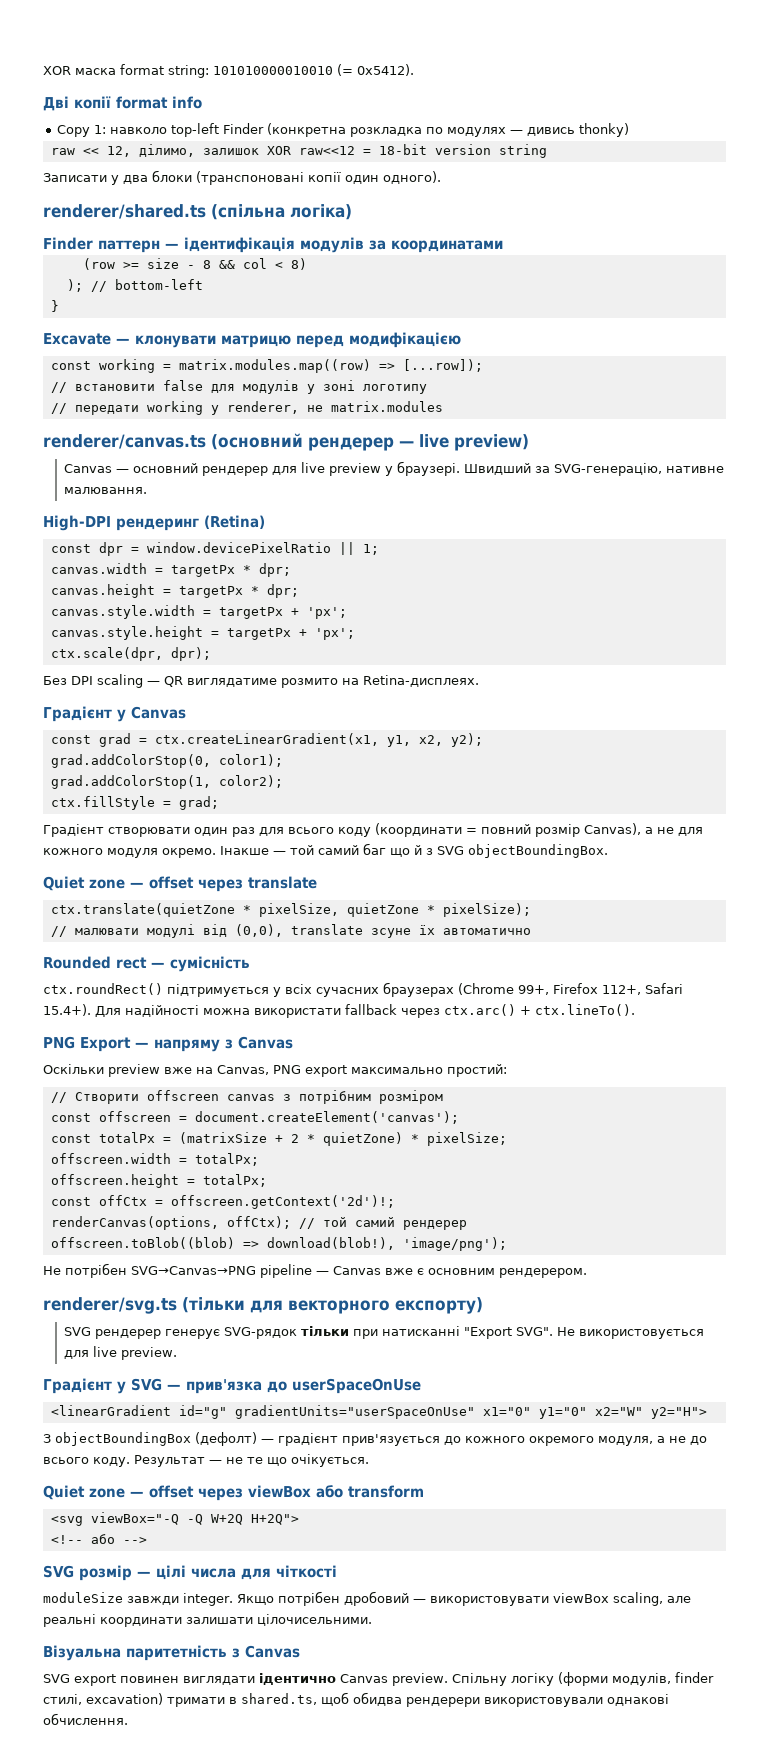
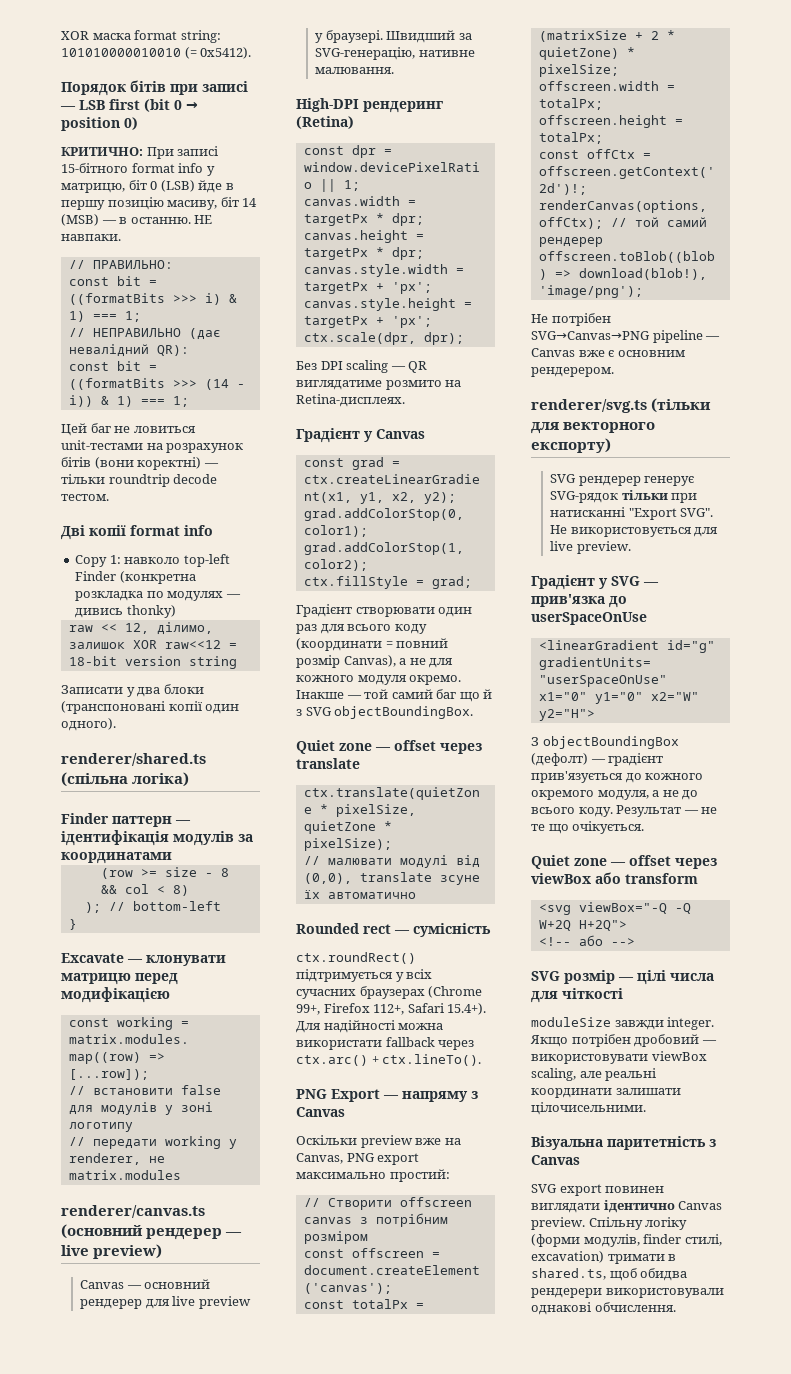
(414, 70) none -> [61,80,248,96] [60,99,198,112] [61,117,138,131] [61,146,219,159] [61,163,215,176] [61,180,234,193] [61,197,258,210] [61,214,213,226] [61,234,121,241] [68,260,173,269] [68,276,157,286] [68,293,237,305] [68,311,141,322] [68,328,221,340] [68,344,189,357] [68,361,157,371] [68,378,245,390] [68,395,189,407] [61,423,196,436] [61,440,244,453] [61,457,219,470] [61,474,218,487] [61,494,109,501] // Порядок бітів при записі — LSB first (bit 0 → position 0) // КРИТИЧНО: При записі 15-бітного format info у матрицю, біт 0 (LSB) йде в першу позицію масиву, біт 14 (MSB) — в останню. НЕ навпаки. // // ПРАВИЛЬНО: // const bit = ((formatBits >>> i) & 1) === 1; // // НЕПРАВИЛЬНО (дає невалідний QR): // const bit = ((formatBits >>> (14 - i)) & 1) === 1; // Цей баг не ловиться unit-тестами на розрахунок бітів (вони коректні) — тільки roundtrip decode тестом.

